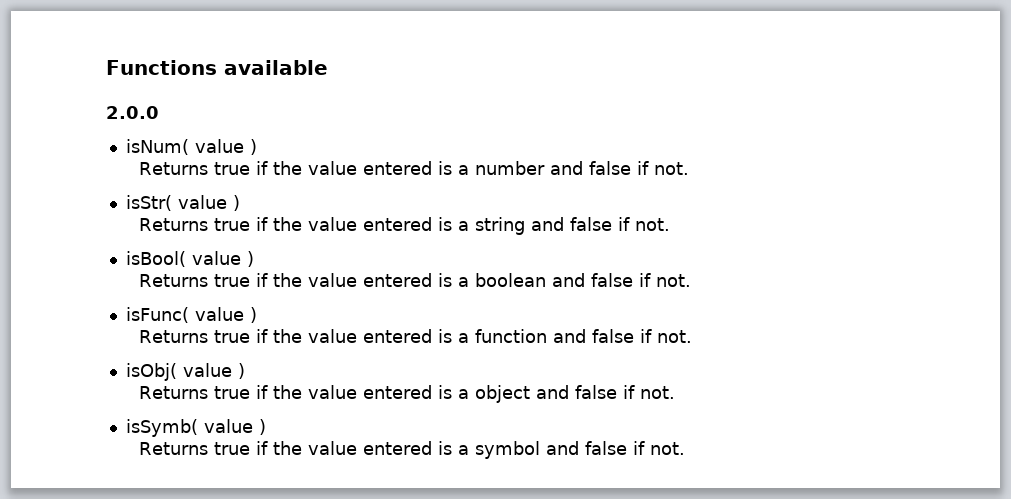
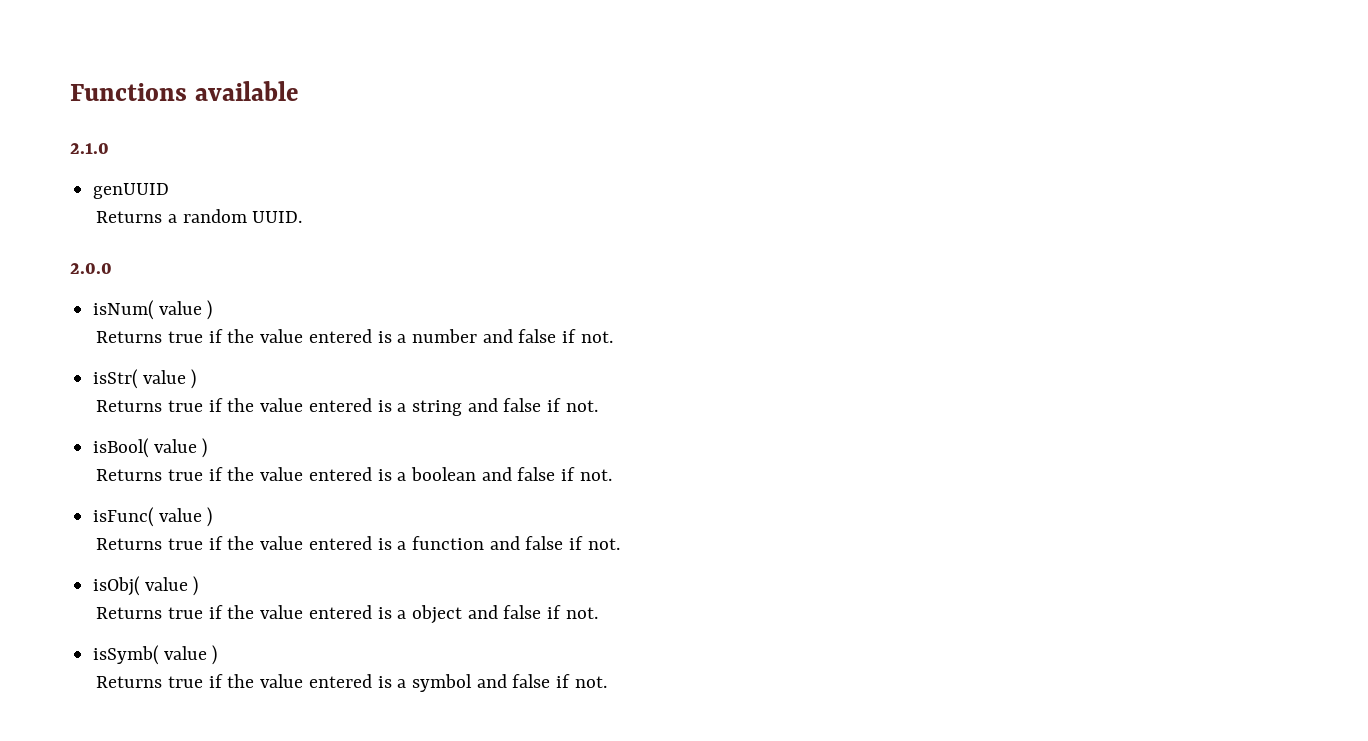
(328, 67) none -> [70,143,109,154] [93,183,170,199] [96,209,303,223] // 2.1.0 // genUUID // Returns a random UUID.

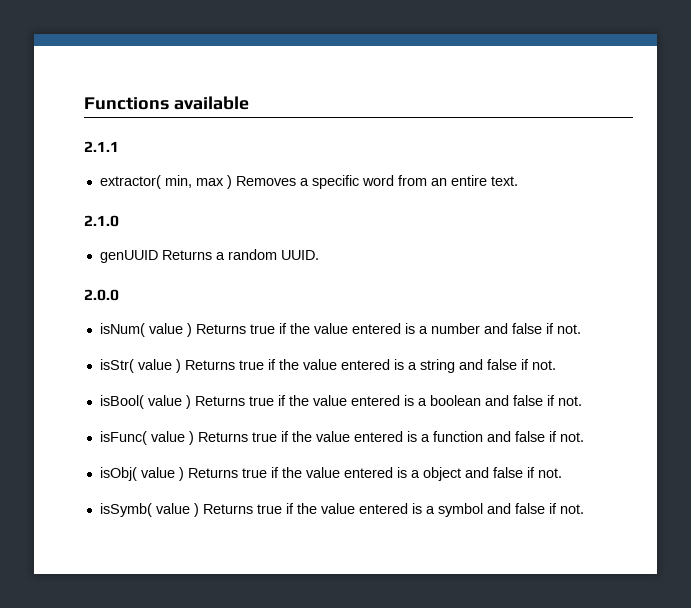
(299, 91) none -> [84,141,119,152] [99,175,518,189] // 2.1.1 // extractor( min, max ) Removes a specific word from an entire text.
(170, 191) // -> (158, 256) none
(213, 310) // -> (192, 330) none
(197, 379) // -> (181, 366) none
(208, 448) // -> (191, 402) none
(213, 517) // -> (194, 438) none
(199, 586) // -> (184, 474) none
(218, 655) // -> (199, 510) none

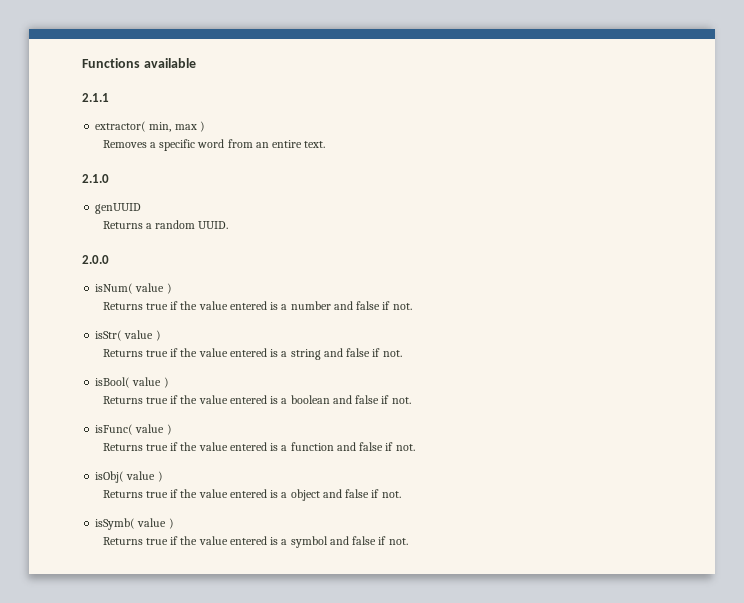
(232, 182) none -> (205, 126) //
(158, 256) none -> (142, 208) //
(192, 330) none -> (172, 288) //
(181, 366) none -> (161, 335) //
(191, 402) none -> (169, 382) //
(194, 438) none -> (172, 429) //
(184, 474) none -> (163, 476) //
(199, 510) none -> (174, 523) //

